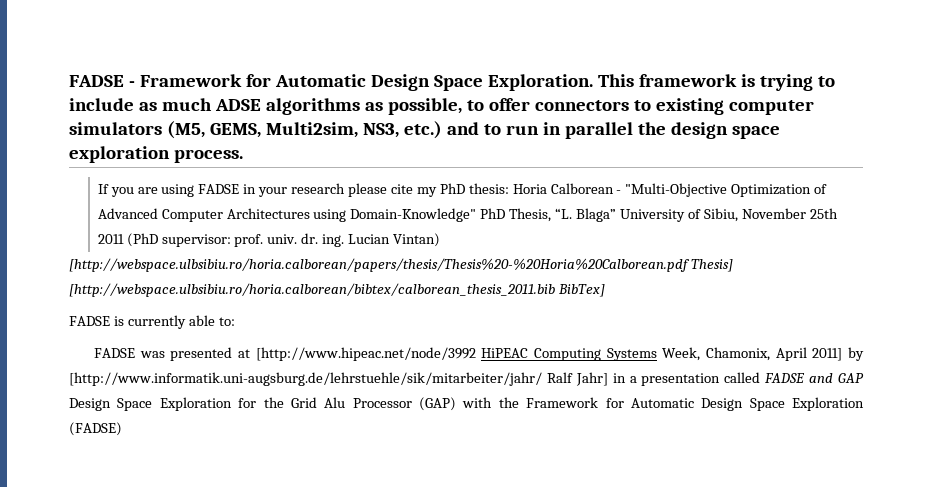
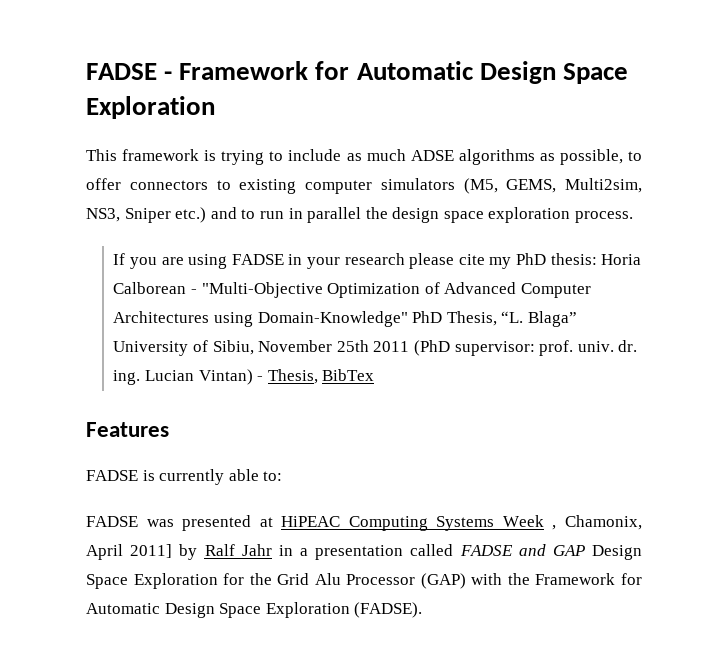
[487,74,593,91] Exploration. -> [86,96,215,119] Exploration //
(399, 130) none -> [124,208,171,223] Sniper
[69,258,733,272] [69,283,605,297] // [http://webspace.ulbsibiu.ro/horia.calborean/papers/thesis/Thesis%20-%20Horia%20Calborean.pdf Thesis] [http://webspace.ulbsibiu.ro/horia.calborean/bibtex/calborean_thesis_2011.bib BibTex] -> [257,369,375,384] [86,422,169,437] - Thesis, BibTex // Features
[255,347,476,361] [http://www.hipeac.net/node/3992 -> (273, 522) none
[662,347,701,361] Week, -> [502,515,557,530] Week ,
[69,372,608,386] [http://www.informatik.uni-augsburg.de/lehrstuehle/sik/mitarbeiter/jahr/ Ralf Jahr] -> [204,544,272,556] Ralf Jahr
[69,422,122,436] (FADSE) -> [354,602,423,618] (FADSE).

